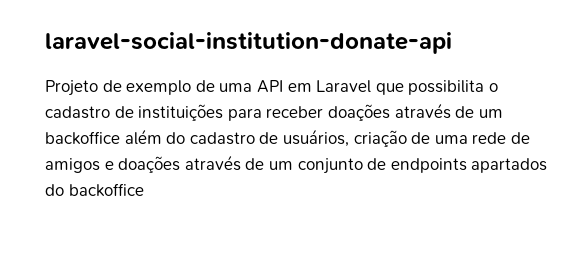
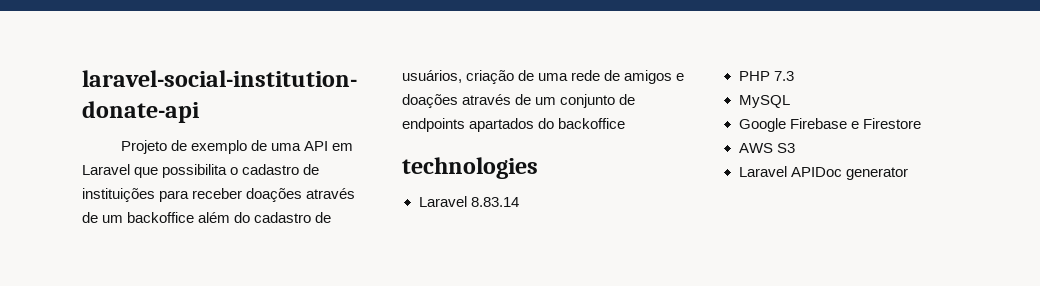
(144, 190) none -> [402,157,538,179] [418,196,519,207] [738,71,794,81] [738,95,790,108] [738,118,921,132] [738,143,795,153] [738,166,908,180] // technologies // Laravel 8.83.14 // PHP 7.3 // MySQL // Google Firebase e Firestore // AWS S3 // Laravel APIDoc generator

